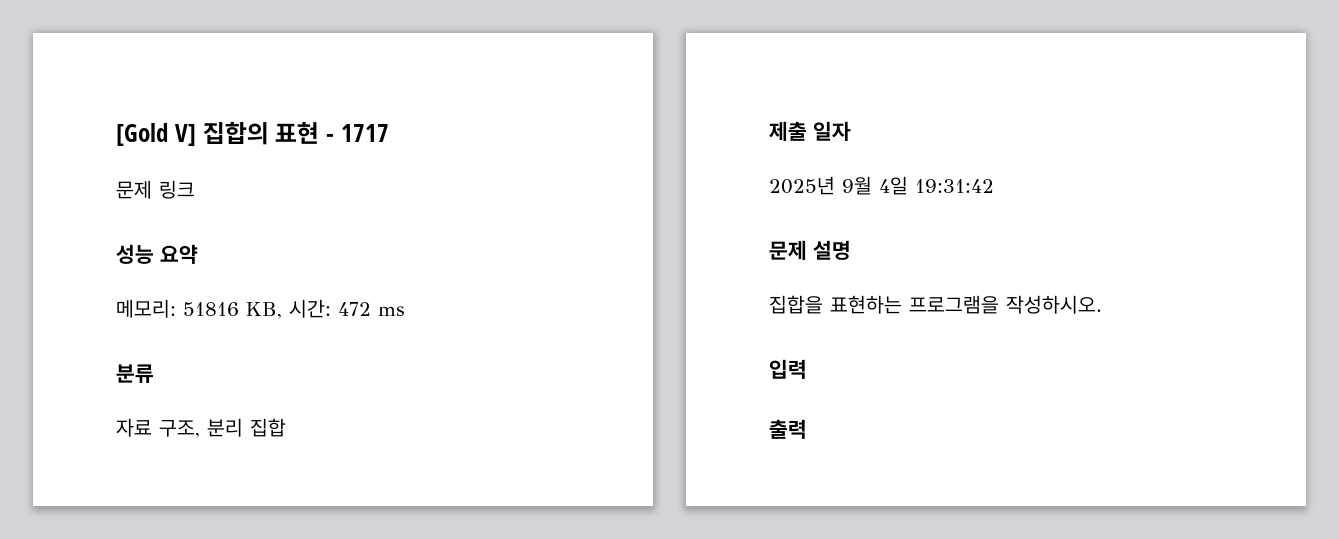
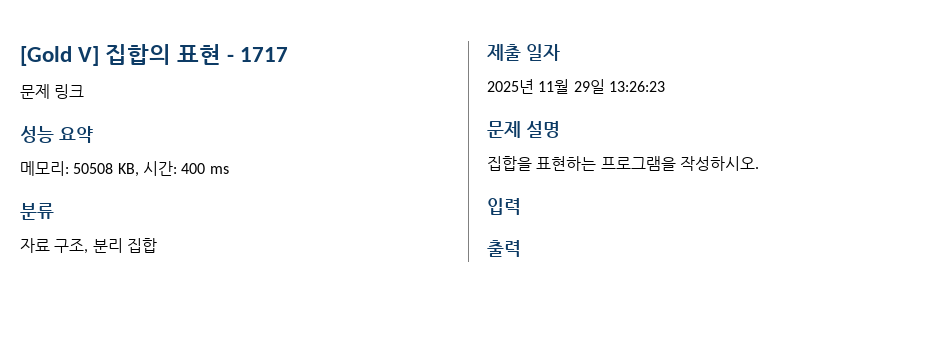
[183,302,239,316] 51816 -> [73,163,114,174] 50508
[338,302,371,316] 472 -> [181,163,206,174] 400
[842,176,994,195] 9월 4일 19:31:42 -> [538,79,665,94] 11월 29일 13:26:23

